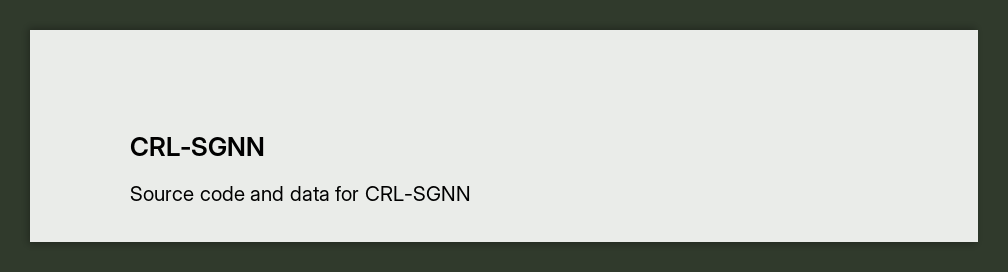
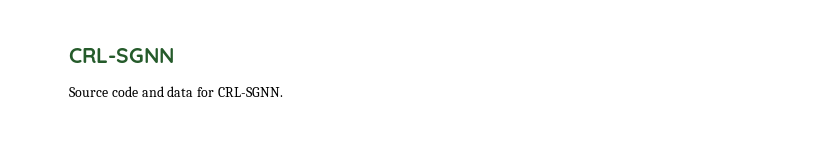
[364,186,471,201] CRL-SGNN -> [217,87,283,97] CRL-SGNN.

